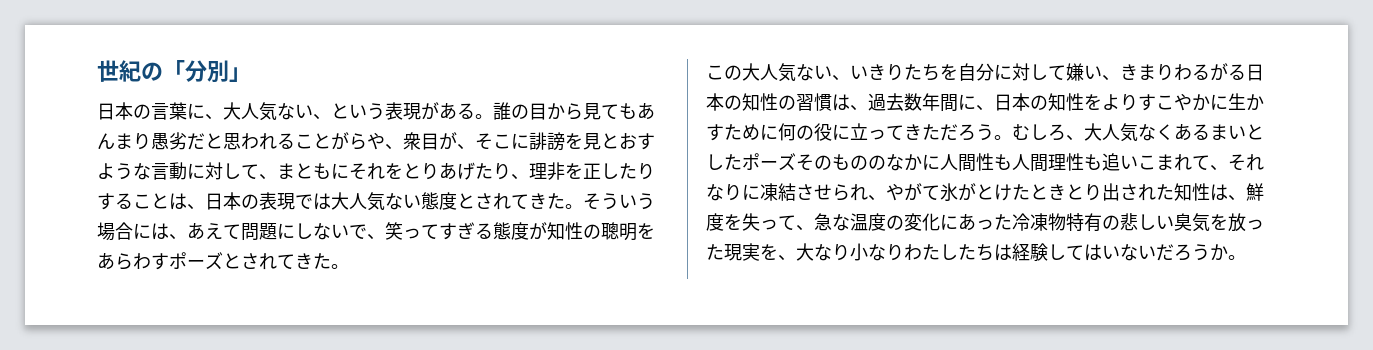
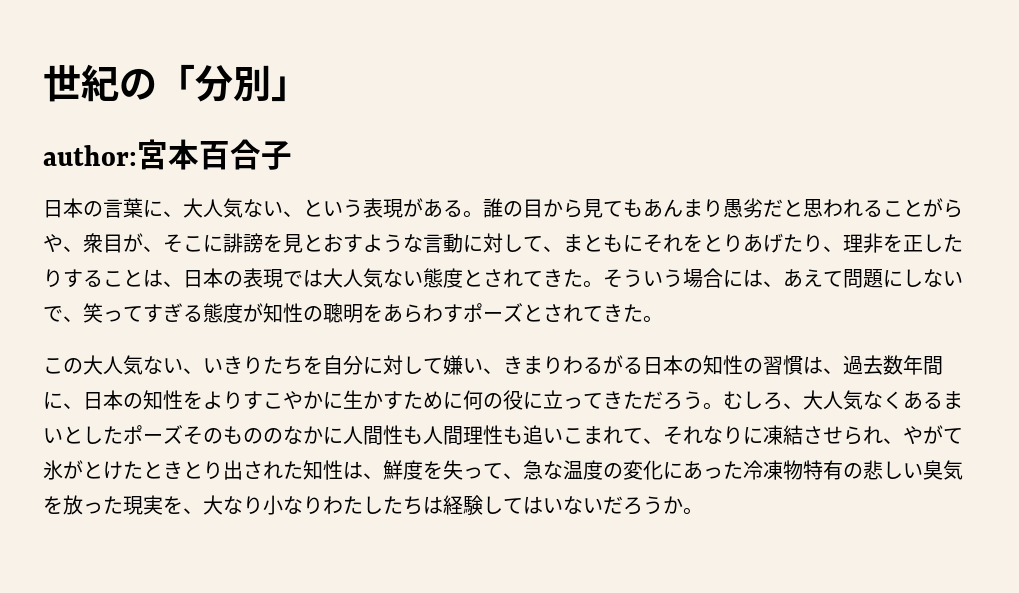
(251, 74) none -> [43,139,292,170] // author:宮本百合子

